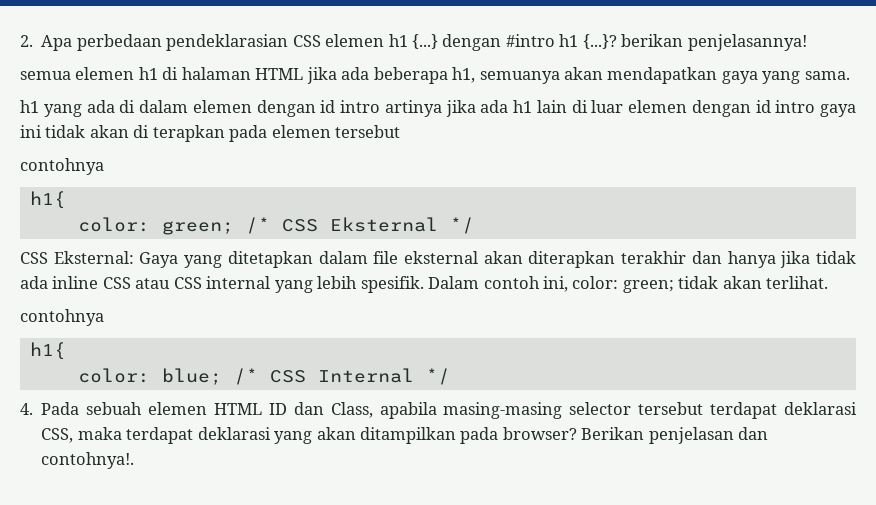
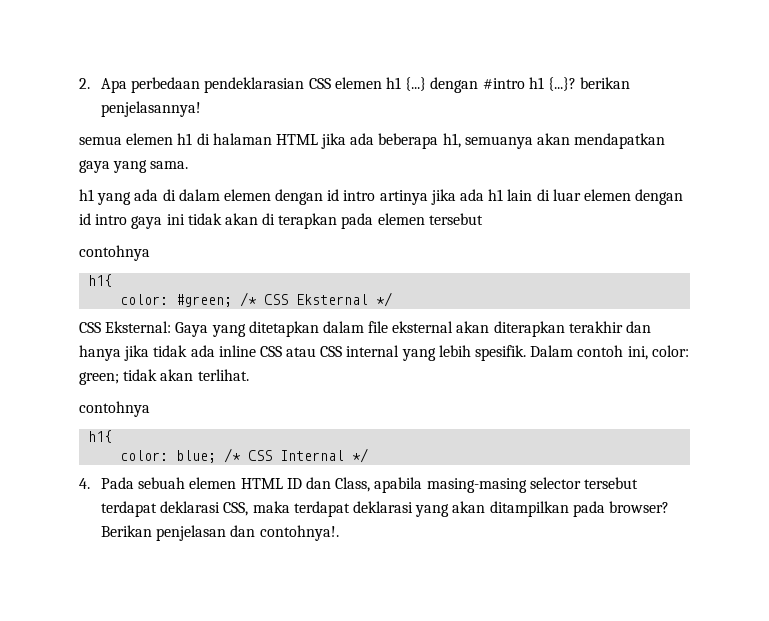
[161,221,234,235] green; -> [176,294,233,307] #green;

